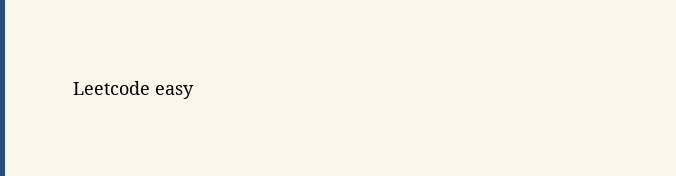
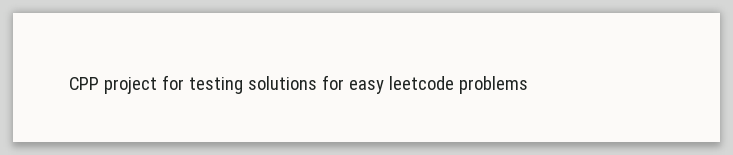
[73,81,194,99] Leetcode easy -> [69,75,528,94] CPP project for testing solutions for easy leetcode problems

